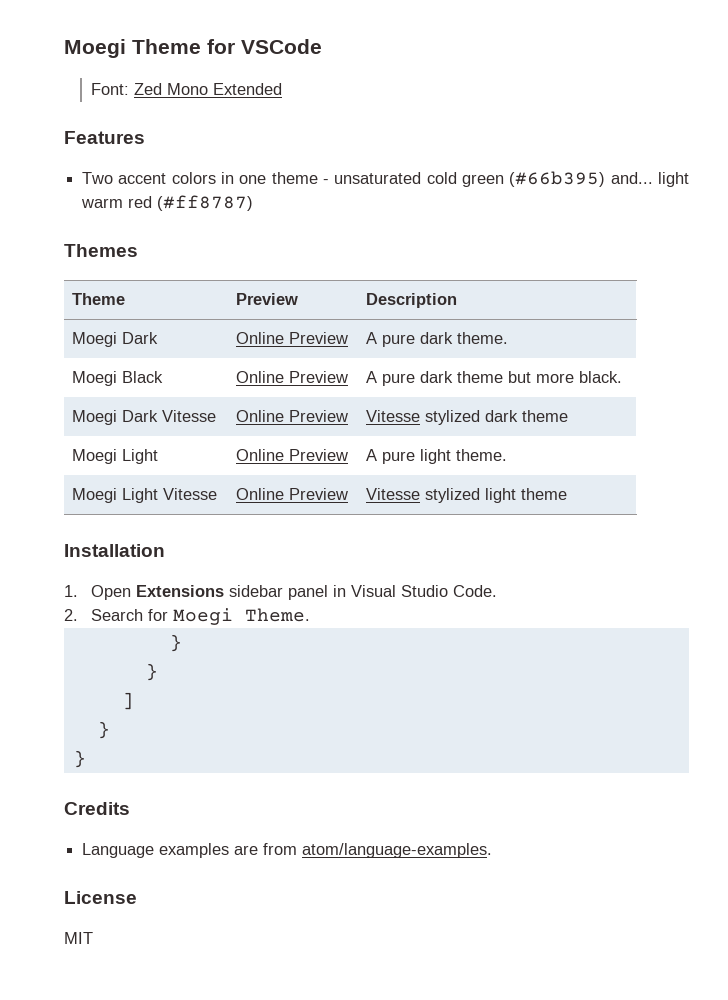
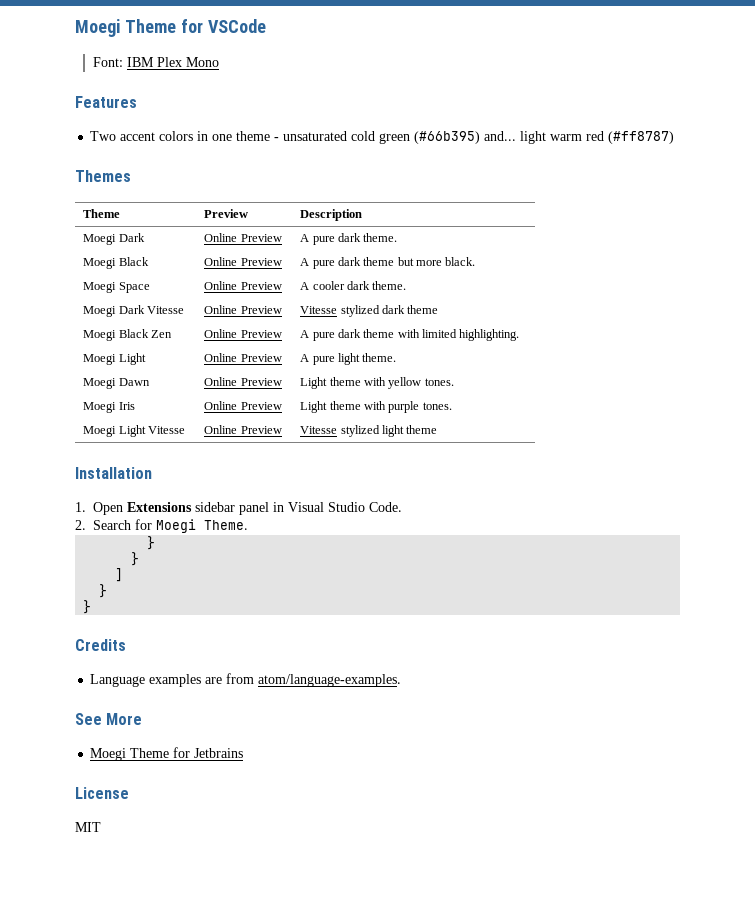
[134,83,163,95] Zed -> [127,57,183,67] IBM Plex
[213,83,283,95] Extended -> (220, 62) none
(623, 377) none -> [83,282,150,293] [204,281,282,290] [300,281,407,290] // Moegi Space | Online Preview | A cooler dark theme.
(569, 416) none -> [83,329,172,341] [204,329,282,338] [300,329,520,341] // Moegi Black Zen | Online Preview | A pure dark theme with limited highlighting.
(508, 455) none -> [83,378,150,389] [204,377,282,386] [300,377,454,389] [83,402,135,413] [204,401,282,410] [300,401,452,413] // Moegi Dawn | Online Preview | Light theme with yellow tones. // Moegi Iris | Online Preview | Light theme with purple tones.
(493, 850) none -> [75,713,143,725] [90,747,244,761] // See More // Moegi Theme for Jetbrains

